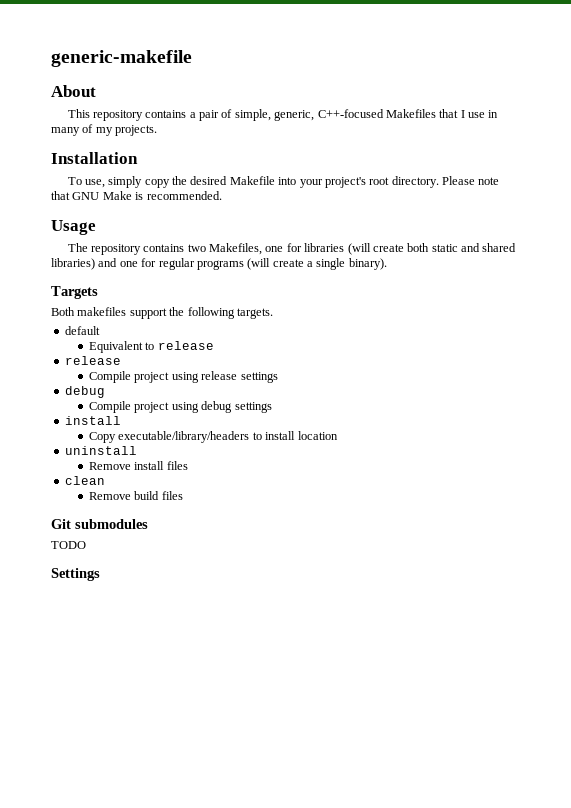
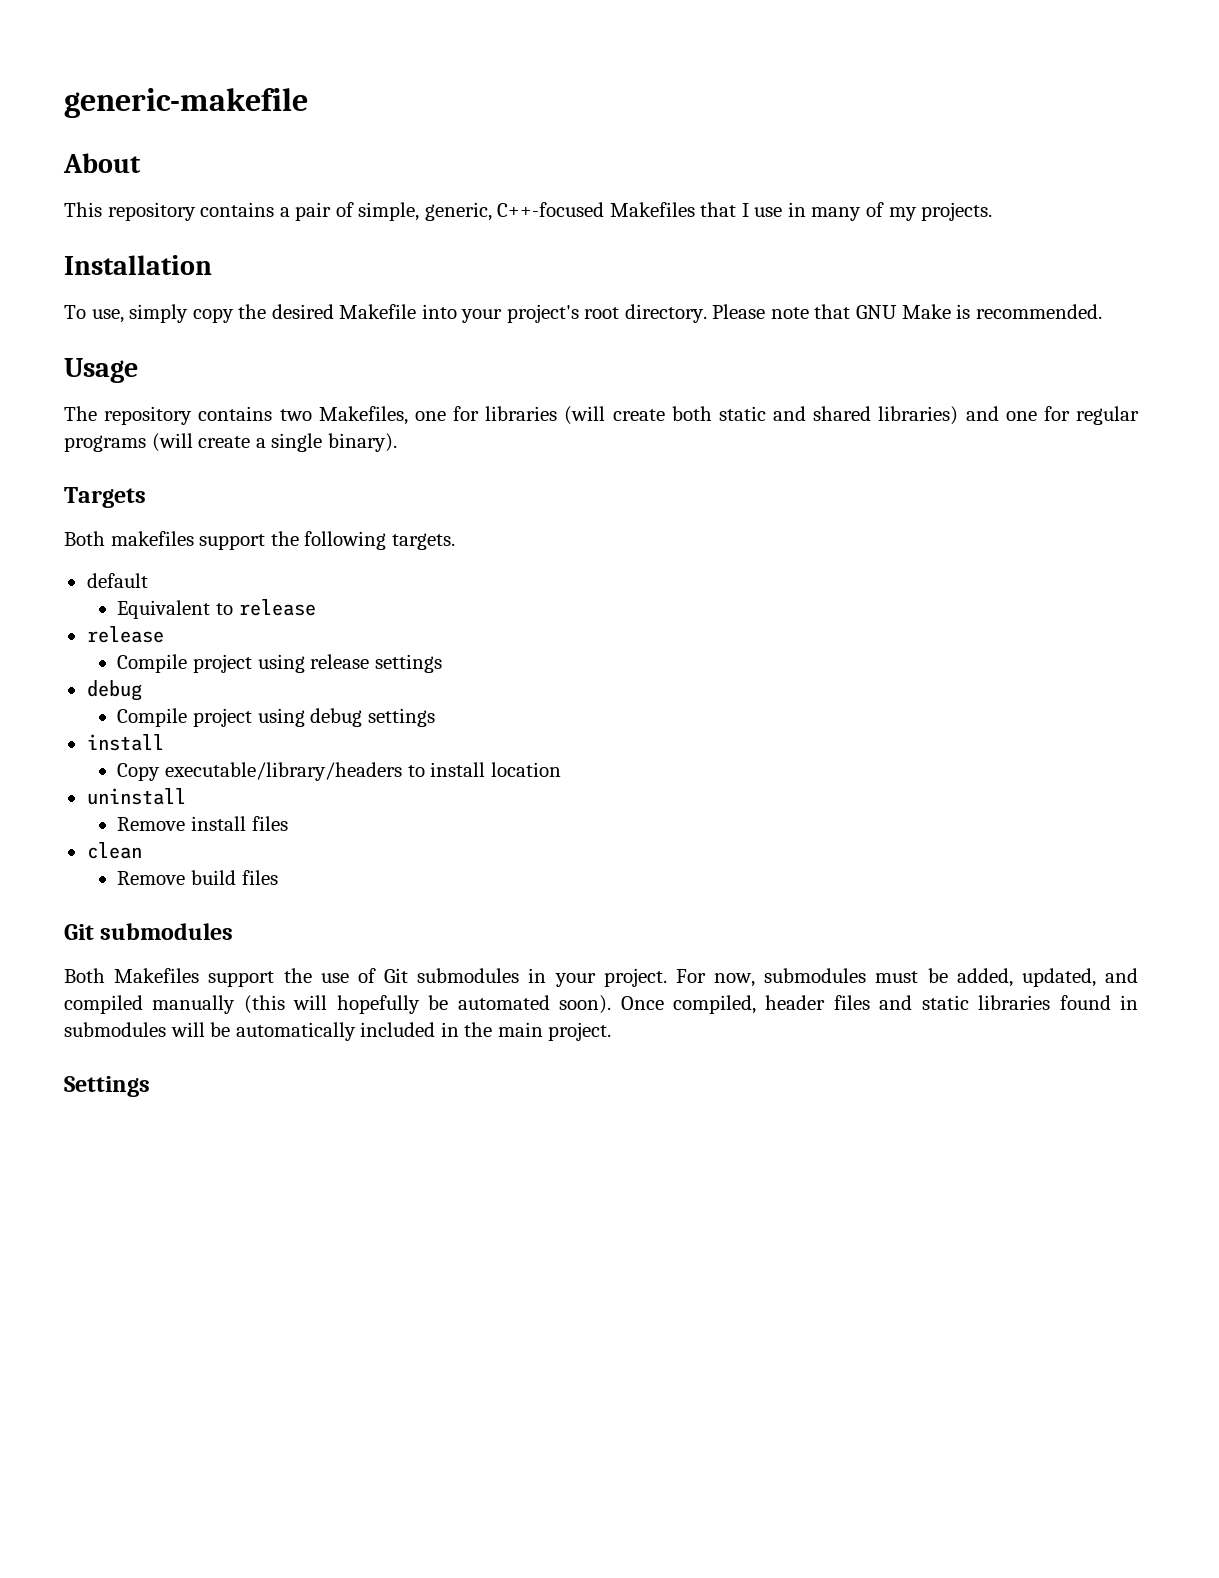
[51,541,86,549] TODO -> [64,968,1138,987] [64,995,1138,1014] [64,1022,612,1041] Both Makefiles support the use of Git submodules in your project. For now, submodules must be added, updated, and compiled manually (this will hopefully be automated soon). Once compiled, header files and static libraries found in submodules will be automatically included in the main project.

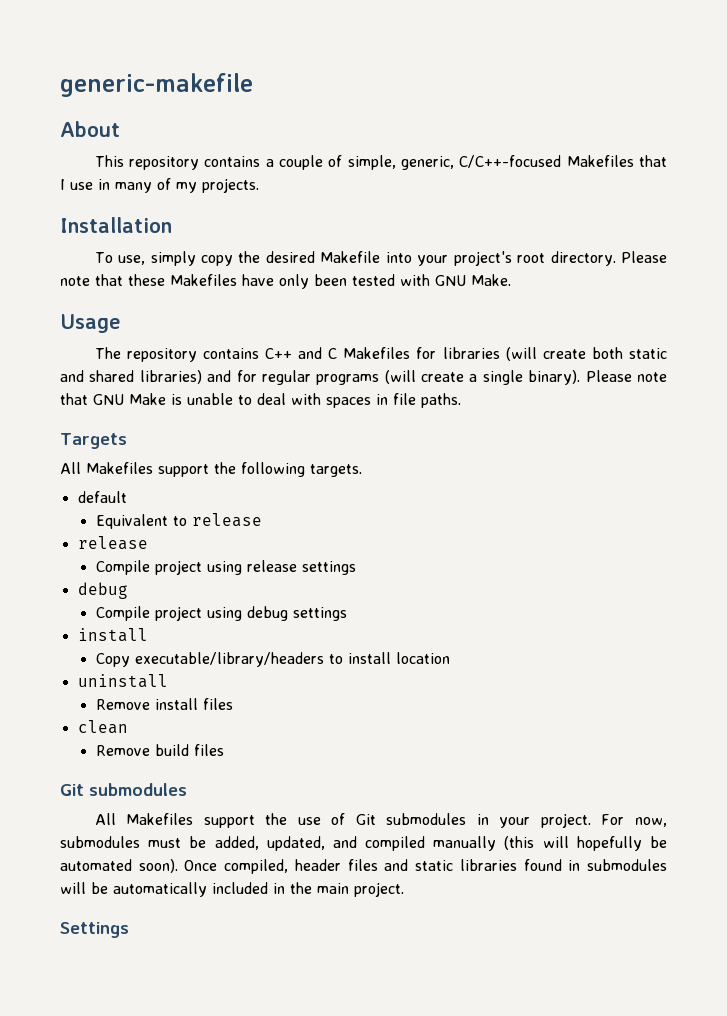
[295,202,332,221] pair -> [279,155,324,170] couple
[497,202,605,217] C++-focused -> [459,155,562,168] C/C++-focused
[856,304,1102,319] GNU Make is recommended. -> [128,274,511,289] these Makefiles have only been tested with GNU Make.
[279,406,446,425] two Makefiles, one -> [265,347,411,359] C++ and C Makefiles
[1005,411,1037,421] one -> (232, 376) none
(397, 442) none -> [585,370,667,382] [60,393,461,408] Please note that GNU Make is unable to deal with spaces in file paths.
[64,531,194,546] Both makefiles -> [60,462,153,474] All Makefiles
[64,968,105,983] Both -> [94,813,116,825] All

